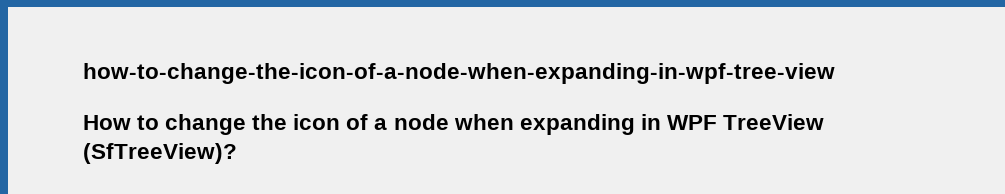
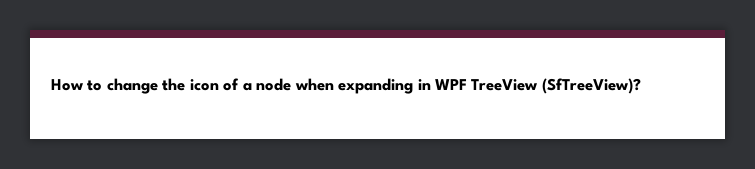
[83,63,835,84] how-to-change-the-icon-of-a-node-when-expanding-in-wpf-tree-view // -> (51, 85) none

